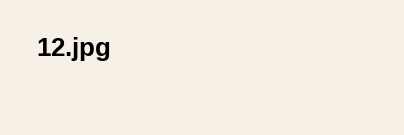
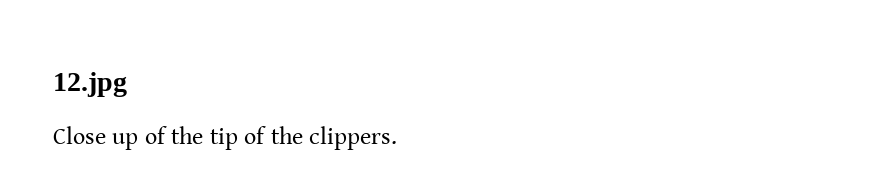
(111, 49) none -> [53,126,398,150] // Close up of the tip of the clippers.

